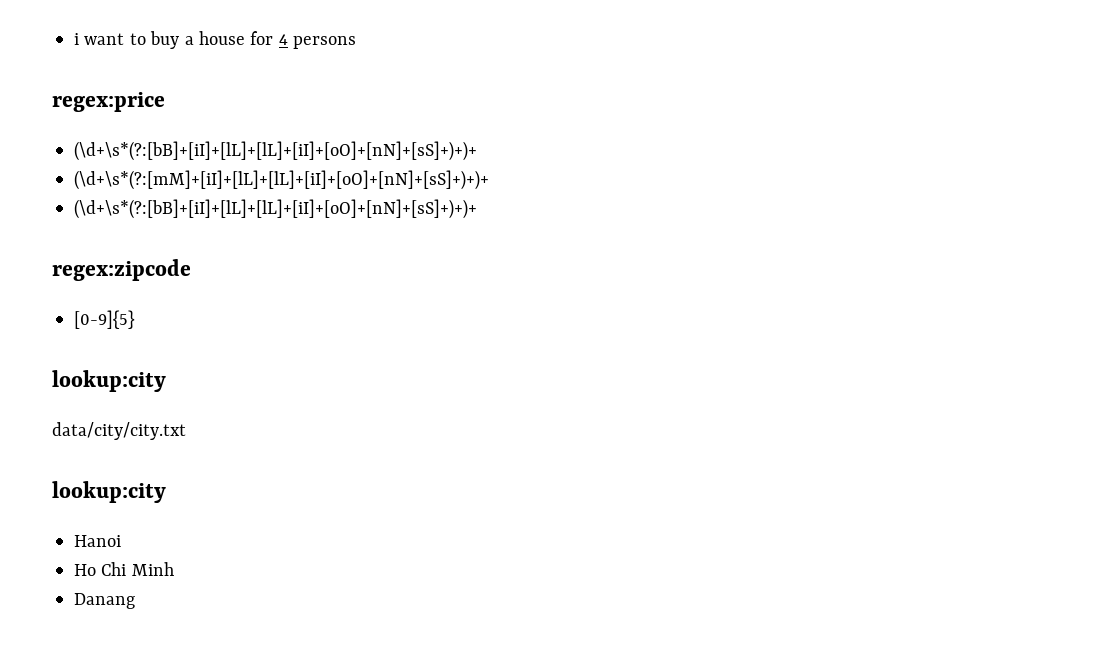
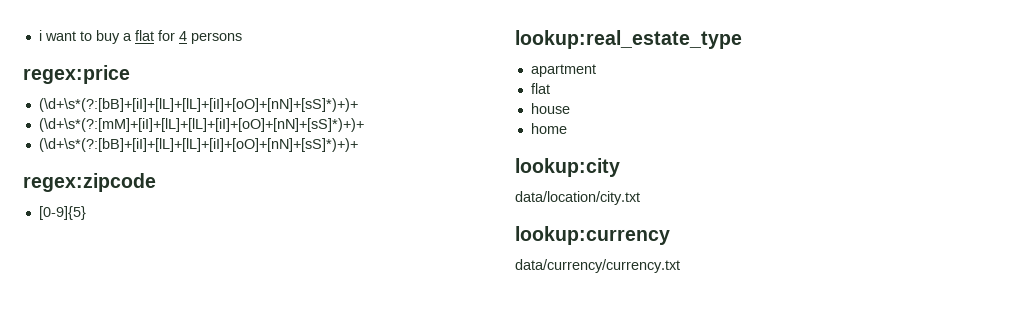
[199,31,246,45] house -> [134,30,154,41] flat
[74,141,477,161] [74,170,489,190] [74,199,477,219] (\d+\s*(?:[bB]+[iI]+[lL]+[lL]+[iI]+[oO]+[nN]+[sS]+)+)+ // (\d+\s*(?:[mM]+[iI]+[lL]+[lL]+[iI]+[oO]+[nN]+[sS]+)+)+ // (\d+\s*(?:[bB]+[iI]+[lL]+[lL]+[iI]+[oO]+[nN]+[sS]+)+)+ -> [38,98,358,112] [38,118,364,132] [38,138,358,152] (\d+\s*(?:[bB]+[iI]+[lL]+[lL]+[iI]+[oO]+[nN]+[sS]*)+)+ // (\d+\s*(?:[mM]+[iI]+[lL]+[lL]+[iI]+[oO]+[nN]+[sS]*)+)+ // (\d+\s*(?:[bB]+[iI]+[lL]+[lL]+[iI]+[oO]+[nN]+[sS]*)+)+
[52,370,166,392] [52,422,186,440] [52,481,166,503] [74,535,121,547] [74,562,174,576] [74,593,135,609] lookup:city // data/city/city.txt // lookup:city // Hanoi // Ho Chi Minh // Danang -> [515,30,742,49] [530,64,596,77] [530,83,550,94] [530,103,570,114] [530,123,567,134] [515,158,620,177] [515,191,640,205] [515,226,670,245] [515,259,680,273] lookup:real_estate_type // apartment // flat // house // home // lookup:city // data/location/city.txt // lookup:currency // data/currency/currency.txt

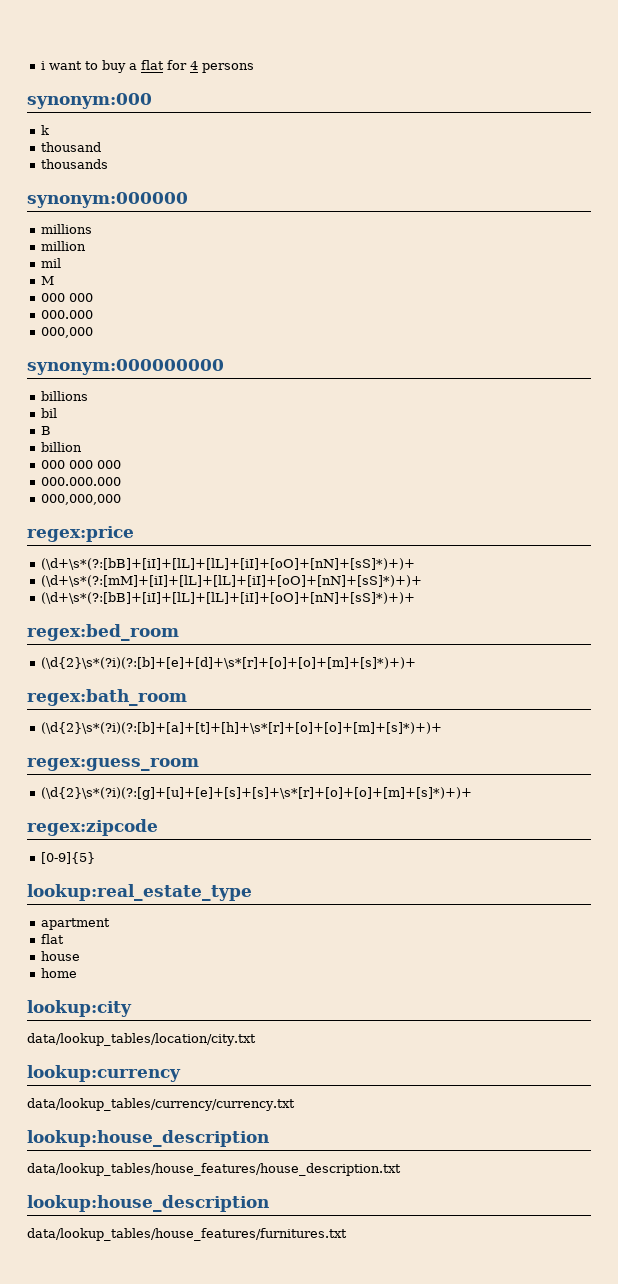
[23,65,130,84] [38,98,358,112] [38,118,364,132] [38,138,358,152] regex:price // (\d+\s*(?:[bB]+[iI]+[lL]+[lL]+[iI]+[oO]+[nN]+[sS]*)+)+ // (\d+\s*(?:[mM]+[iI]+[lL]+[lL]+[iI]+[oO]+[nN]+[sS]*)+)+ // (\d+\s*(?:[bB]+[iI]+[lL]+[lL]+[iI]+[oO]+[nN]+[sS]*)+)+ -> [27,93,152,109] [40,125,49,135] [40,142,101,152] [40,159,108,169] [27,192,188,208] [40,224,92,234] [40,241,86,251] [40,258,61,268] [40,276,54,285] [40,293,93,302] [40,310,93,319] [40,327,93,338] [27,359,224,375] [40,391,88,401] [40,408,57,418] [40,426,51,435] [40,442,82,452] [40,460,121,469] [40,477,121,486] [40,494,121,505] [27,526,134,542] [40,558,415,570] [40,575,422,587] [40,592,415,604] [27,624,179,641] [40,657,416,669] [27,689,187,706] [40,722,442,734] [27,758,199,771] [40,787,472,800] synonym:000 // k // thousand // thousands // synonym:000000 // millions // million // mil // M // 000 000 // 000.000 // 000,000 // synonym:000000000 // billions // bil // B // billion // 000 000 000 // 000.000.000 // 000,000,000 // regex:price // (\d+\s*(?:[bB]+[iI]+[lL]+[lL]+[iI]+[oO]+[nN]+[sS]*)+)+ // (\d+\s*(?:[mM]+[iI]+[lL]+[lL]+[iI]+[oO]+[nN]+[sS]*)+)+ // (\d+\s*(?:[bB]+[iI]+[lL]+[lL]+[iI]+[oO]+[nN]+[sS]*)+)+ // regex:bed_room // (\d{2}\s*(?i)(?:[b]+[e]+[d]+\s*[r]+[o]+[o]+[m]+[s]*)+)+ // regex:bath_room // (\d{2}\s*(?i)(?:[b]+[a]+[t]+[h]+\s*[r]+[o]+[o]+[m]+[s]*)+)+ // regex:guess_room // (\d{2}\s*(?i)(?:[g]+[u]+[e]+[s]+[s]+\s*[r]+[o]+[o]+[m]+[s]*)+)+
[515,191,640,205] data/location/city.txt -> [27,1033,256,1046] data/lookup_tables/location/city.txt
[515,259,680,273] data/currency/currency.txt -> [27,1098,295,1111] [27,1130,269,1147] [27,1163,401,1176] [27,1195,269,1212] [27,1228,347,1241] data/lookup_tables/currency/currency.txt // lookup:house_description // data/lookup_tables/house_features/house_description.txt // lookup:house_description // data/lookup_tables/house_features/furnitures.txt

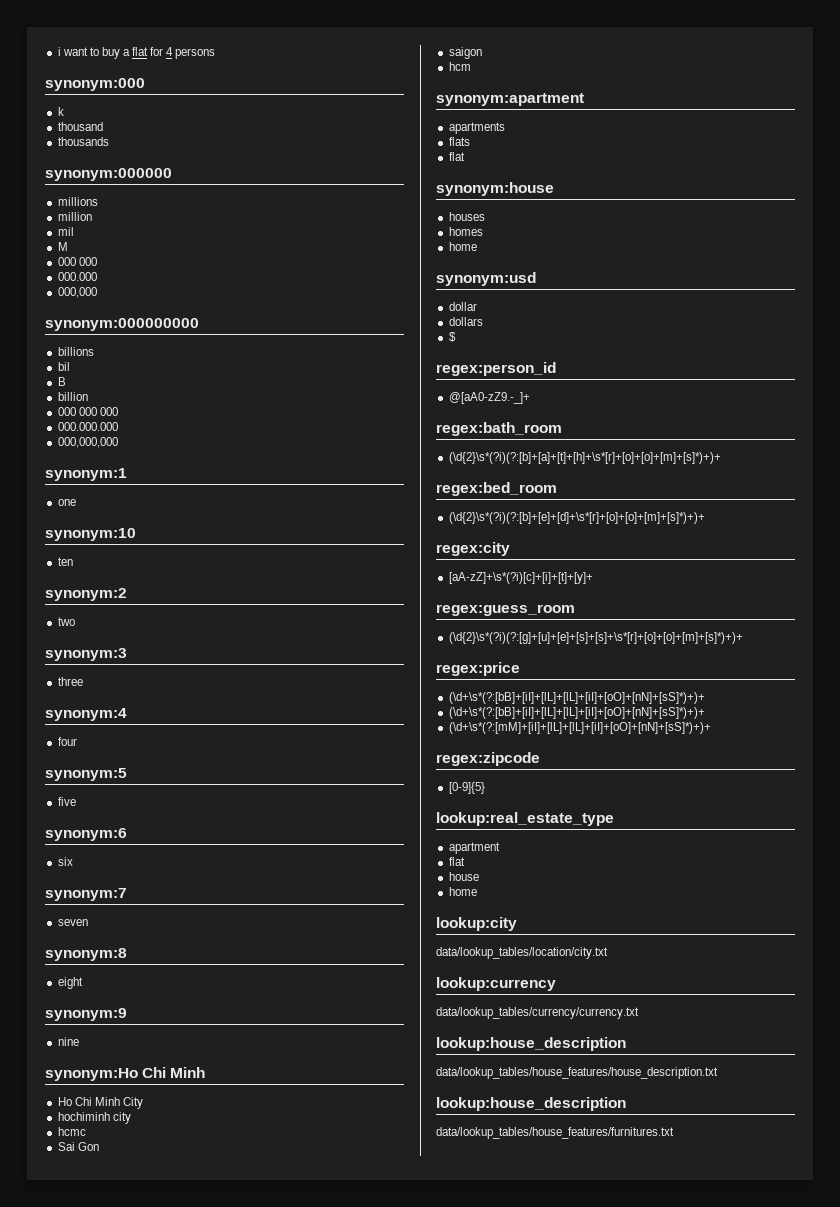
[27,526,134,542] [40,558,415,570] [40,575,422,587] [40,592,415,604] regex:price // (\d+\s*(?:[bB]+[iI]+[lL]+[lL]+[iI]+[oO]+[nN]+[sS]*)+)+ // (\d+\s*(?:[mM]+[iI]+[lL]+[lL]+[iI]+[oO]+[nN]+[sS]*)+)+ // (\d+\s*(?:[bB]+[iI]+[lL]+[lL]+[iI]+[oO]+[nN]+[sS]*)+)+ -> [45,468,127,481] [57,499,76,506] [45,528,136,541] [57,557,73,566] [45,588,127,601] [57,617,75,626] [45,648,127,661] [57,677,83,686] [45,708,127,721] [57,737,77,746] [45,768,127,781] [57,797,76,806] [45,828,127,841] [57,857,73,866] [45,888,127,901] [57,919,88,926] [45,948,127,961] [57,977,83,989] [45,1008,127,1021] [57,1037,79,1046] [45,1067,206,1081] [57,1097,143,1109] [57,1112,131,1124] [57,1127,86,1136] [57,1142,99,1151] [448,47,482,59] [448,62,471,71] [436,93,584,106] [448,122,505,134] [448,137,470,146] [448,152,465,161] [436,182,554,196] [448,212,485,221] [448,227,483,236] [448,242,477,251] [436,272,536,286] [448,302,477,311] [448,317,483,326] [448,332,456,342] [436,362,556,376] [448,392,530,404] [436,422,562,436] [448,452,721,464] synonym:1 // one // synonym:10 // ten // synonym:2 // two // synonym:3 // three // synonym:4 // four // synonym:5 // five // synonym:6 // six // synonym:7 // seven // synonym:8 // eight // synonym:9 // nine // synonym:Ho Chi Minh // Ho Chi Minh City // hochiminh city // hcmc // Sai Gon // saigon // hcm // synonym:apartment // apartments // flats // flat // synonym:house // houses // homes // home // synonym:usd // dollar // dollars // $ // regex:person_id // @[aA0-zZ9.-_]+ // regex:bath_room // (\d{2}\s*(?i)(?:[b]+[a]+[t]+[h]+\s*[r]+[o]+[o]+[m]+[s]*)+)+
[27,689,187,706] [40,722,442,734] regex:bath_room // (\d{2}\s*(?i)(?:[b]+[a]+[t]+[h]+\s*[r]+[o]+[o]+[m]+[s]*)+)+ -> [436,542,510,556] [448,572,593,584] regex:city // [aA-zZ]+\s*(?i)[c]+[i]+[t]+[y]+
(472, 793) none -> [436,662,520,676] [448,692,705,704] [448,707,705,719] [448,722,711,734] // regex:price // (\d+\s*(?:[bB]+[iI]+[lL]+[lL]+[iI]+[oO]+[nN]+[sS]*)+)+ // (\d+\s*(?:[bB]+[iI]+[lL]+[lL]+[iI]+[oO]+[nN]+[sS]*)+)+ // (\d+\s*(?:[mM]+[iI]+[lL]+[lL]+[iI]+[oO]+[nN]+[sS]*)+)+

